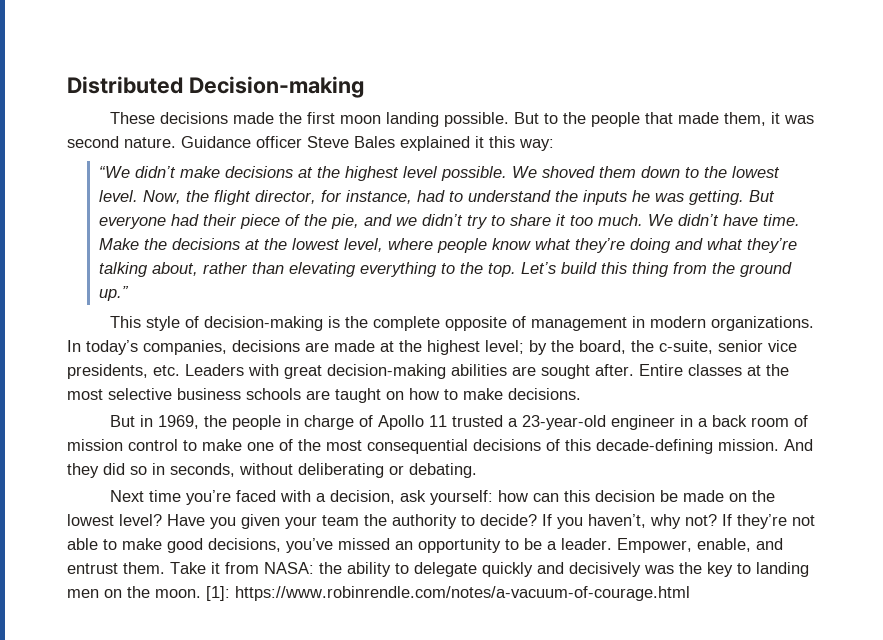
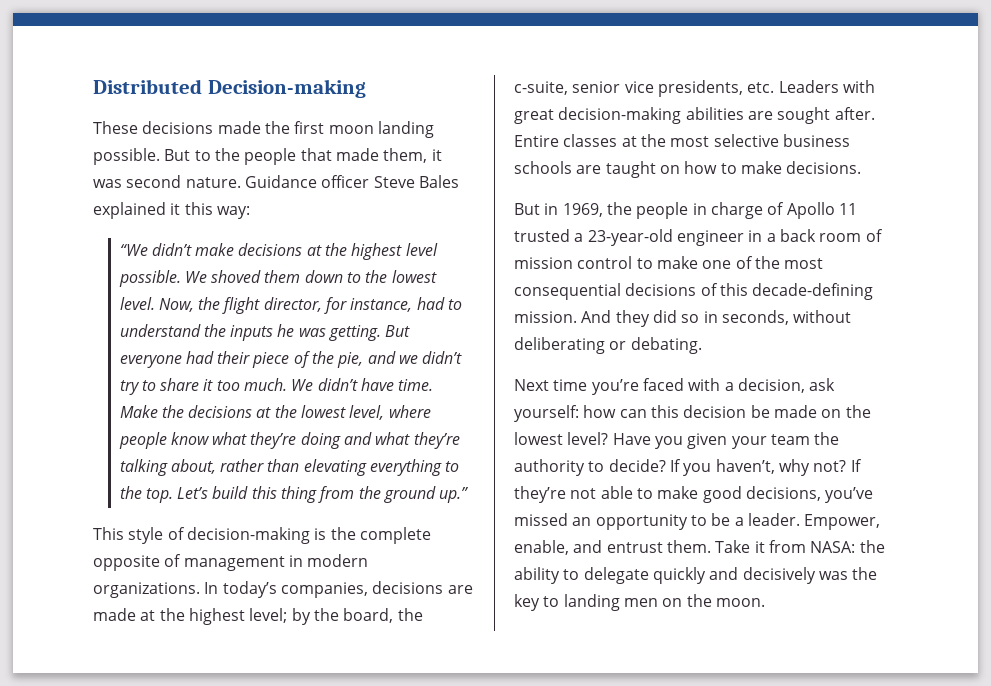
[206,586,690,601] [1]: https://www.robinrendle.com/notes/a-vacuum-of-courage.html -> (765, 602) none

